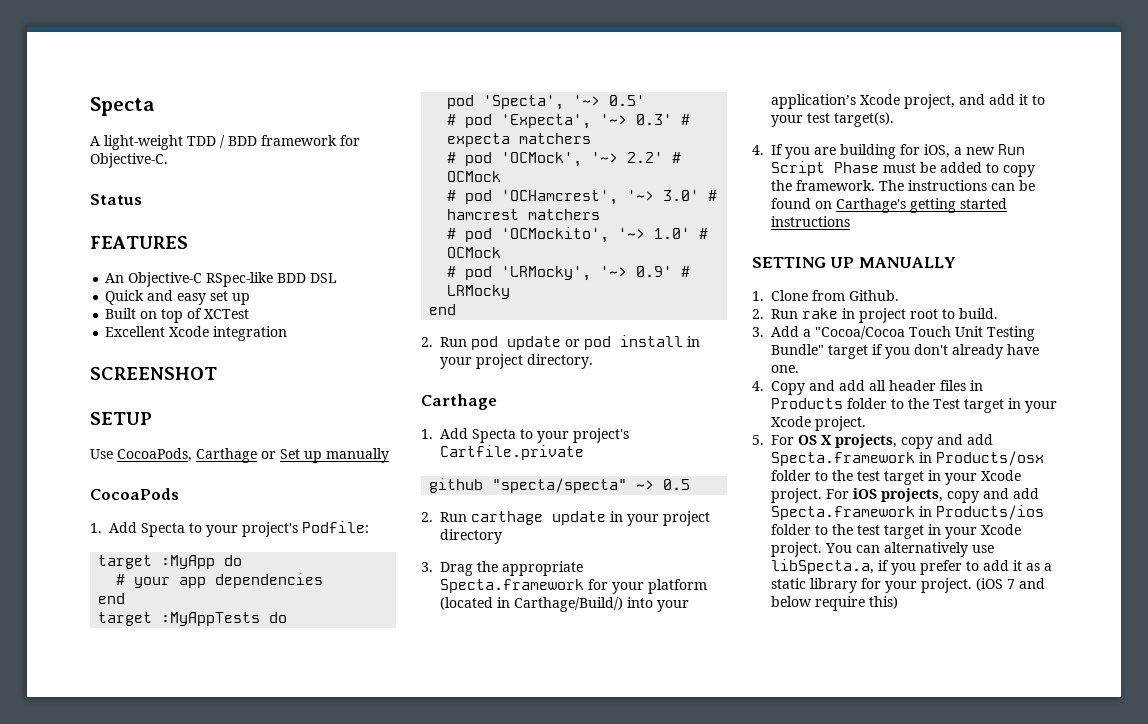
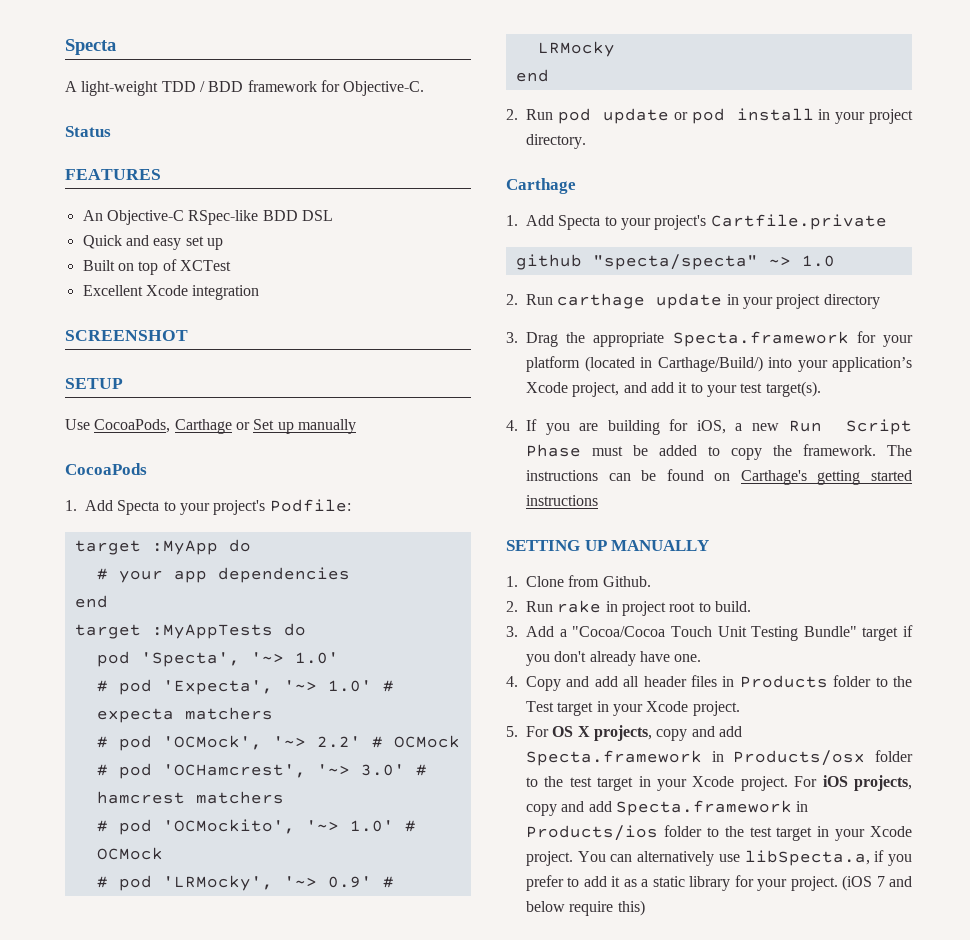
[609,95,646,106] 0.5' -> [294,652,339,664] 1.0'
[636,114,673,125] 0.3' -> [327,680,372,692] 1.0'
[663,479,691,490] 0.5 -> [801,255,835,267] 1.0

